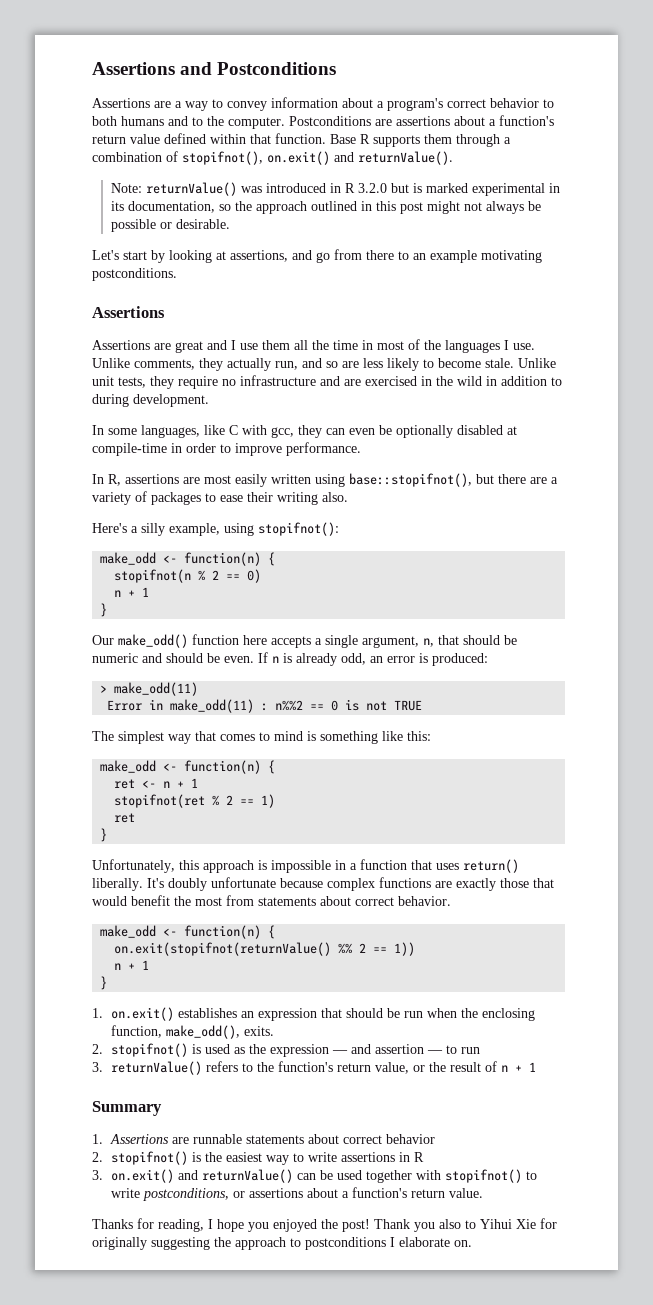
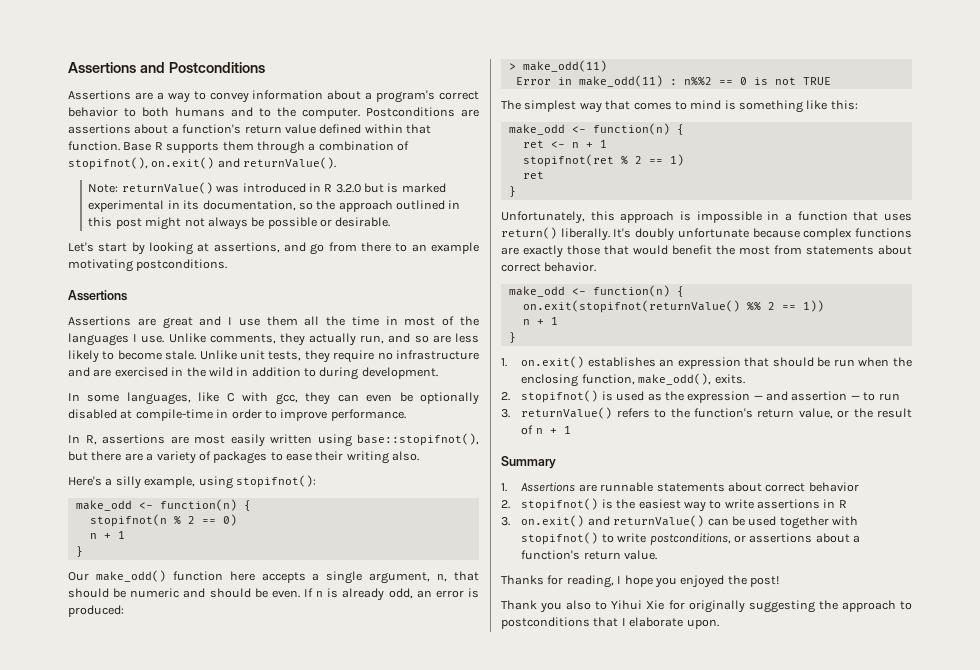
(370, 1225) none -> (779, 581) //
(386, 1243) none -> [593,617,619,627] that
[454,1240,472,1247] on. -> [686,619,719,629] upon.

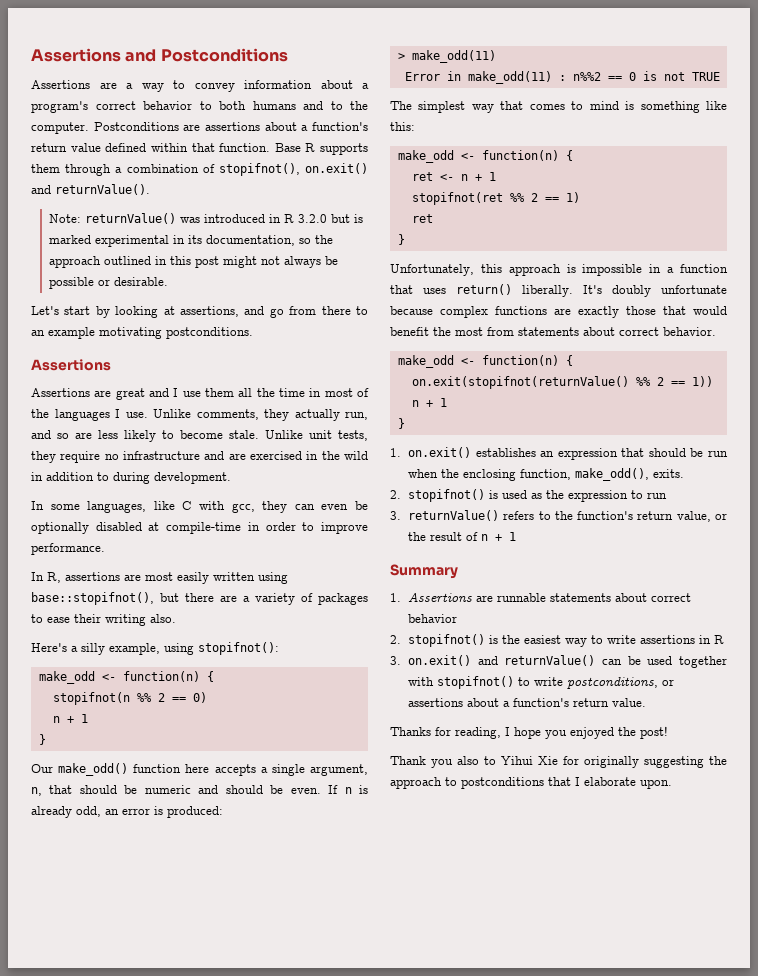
[173,515,181,525] % -> [136,693,152,702] %%
[620,155,628,165] % -> [509,193,525,202] %%
[753,391,860,401] — and assertion — -> (629, 496) none

